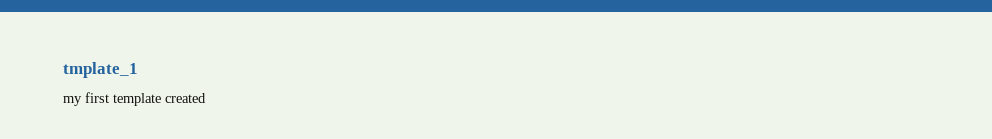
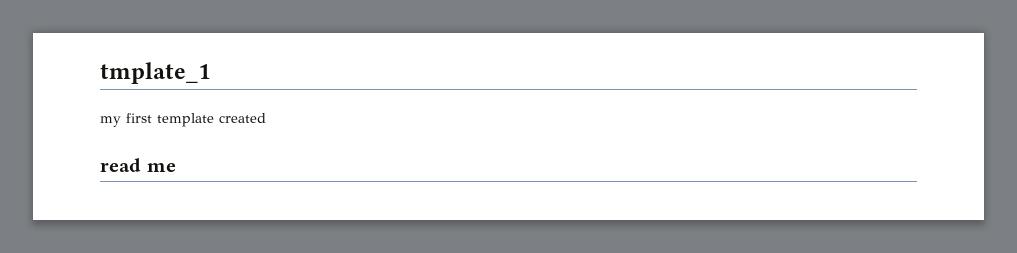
(206, 98) none -> [100,158,176,172] // read me

